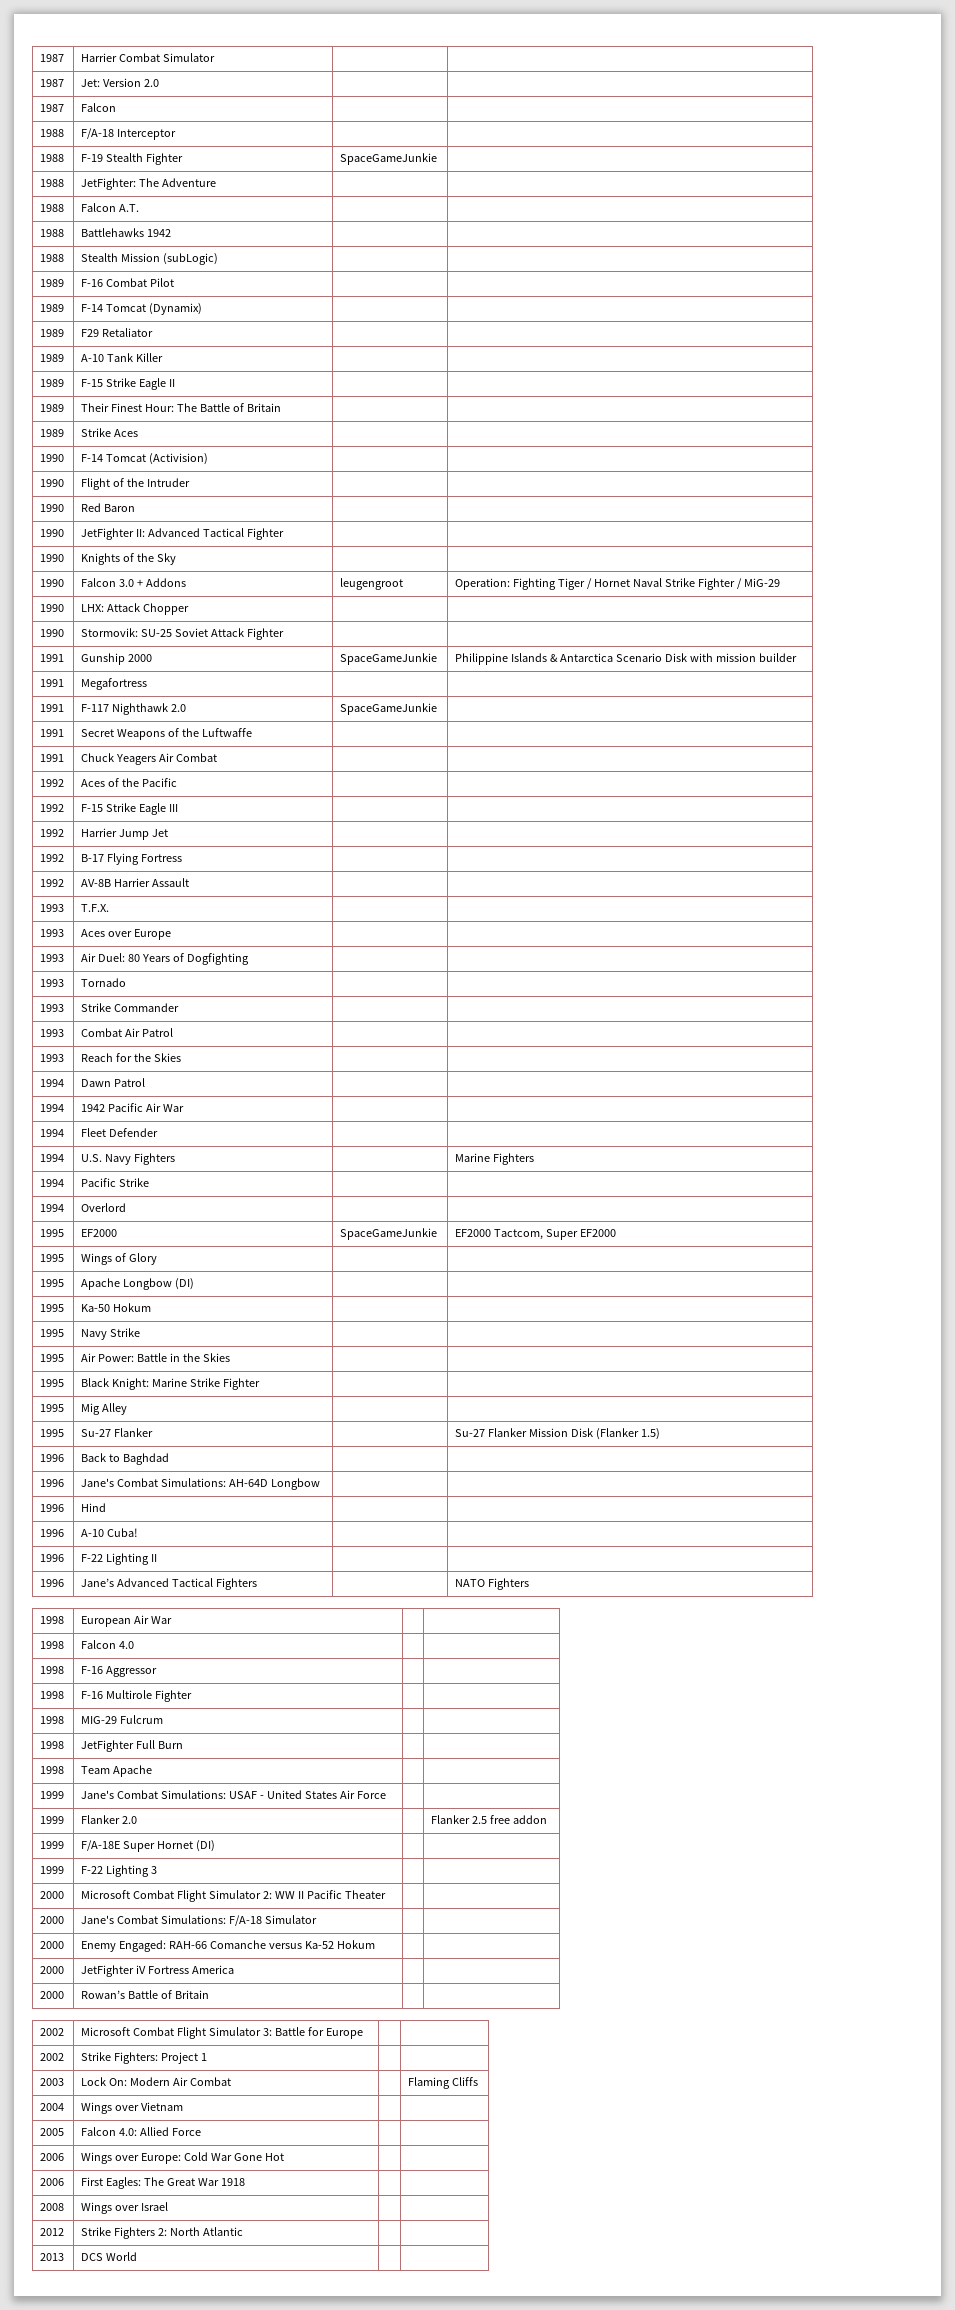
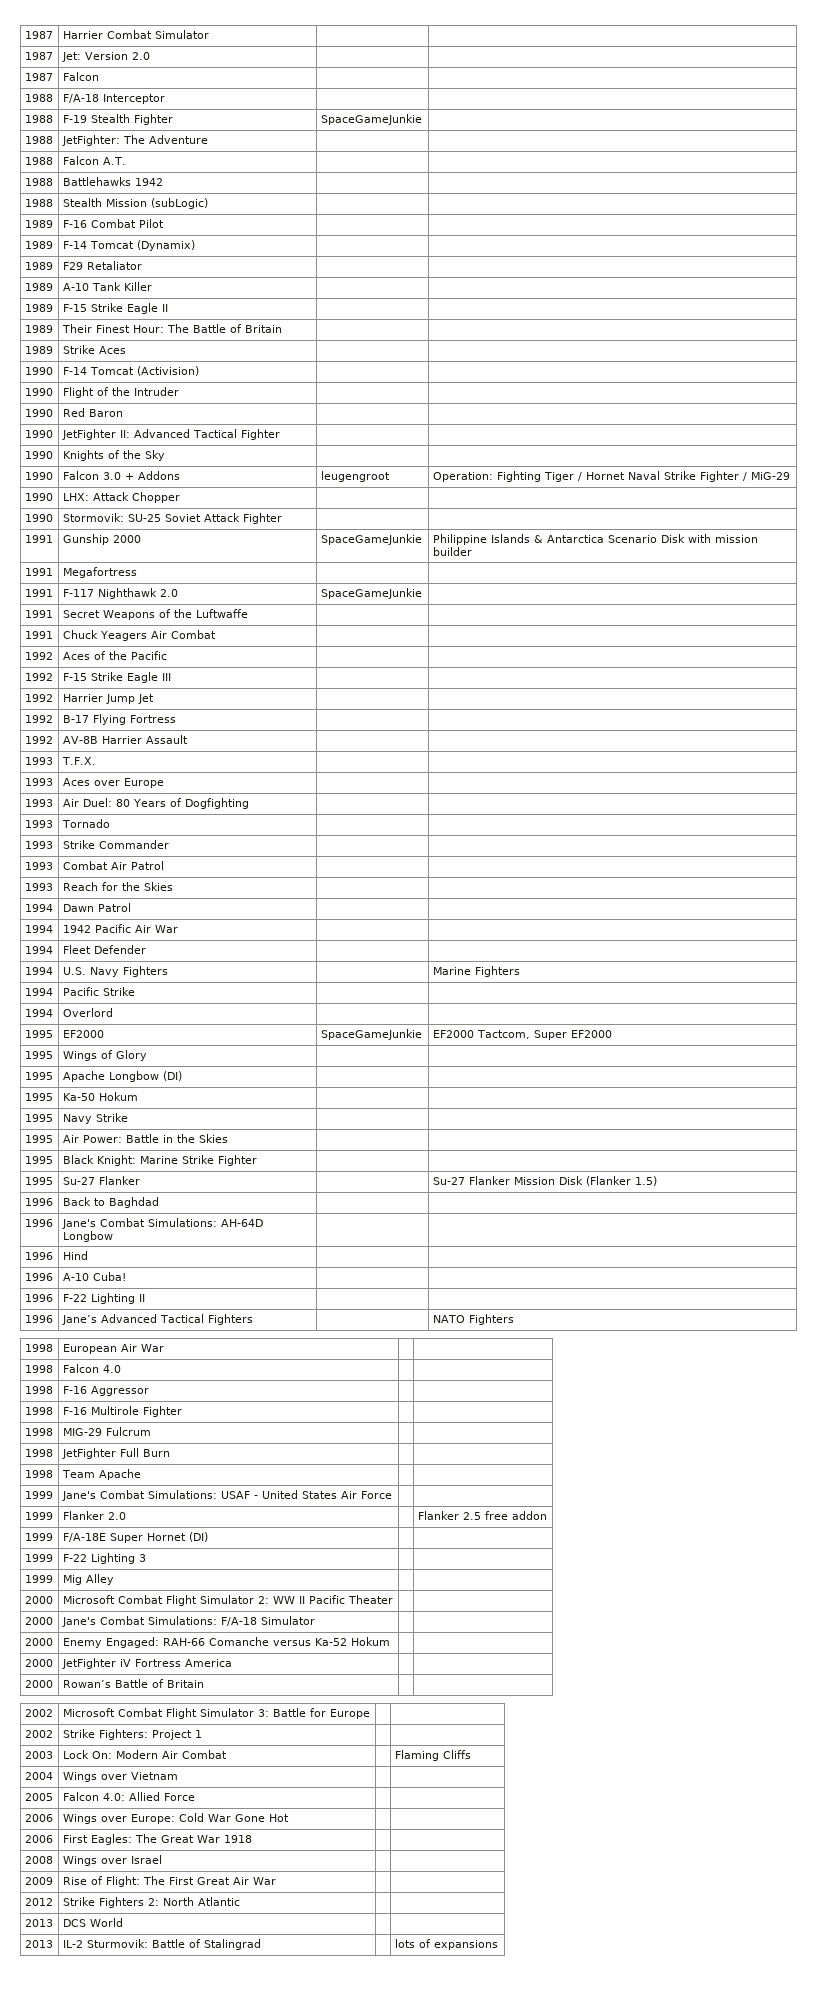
[40,1404,65,1412] [81,1403,128,1415] // 1995 | Mig Alley | | -> (257, 1160) none
(158, 1870) none -> [24,1575,53,1583] [62,1574,114,1585] // 1999 | Mig Alley | |
(169, 2206) none -> [24,1877,53,1885] [62,1876,276,1887] // 2009 | Rise of Flight: The First Great Air War | |
(138, 2256) none -> [24,1940,53,1948] [62,1939,261,1950] [394,1939,498,1950] // 2013 | IL-2 Sturmovik: Battle of Stalingrad | | lots of expansions

